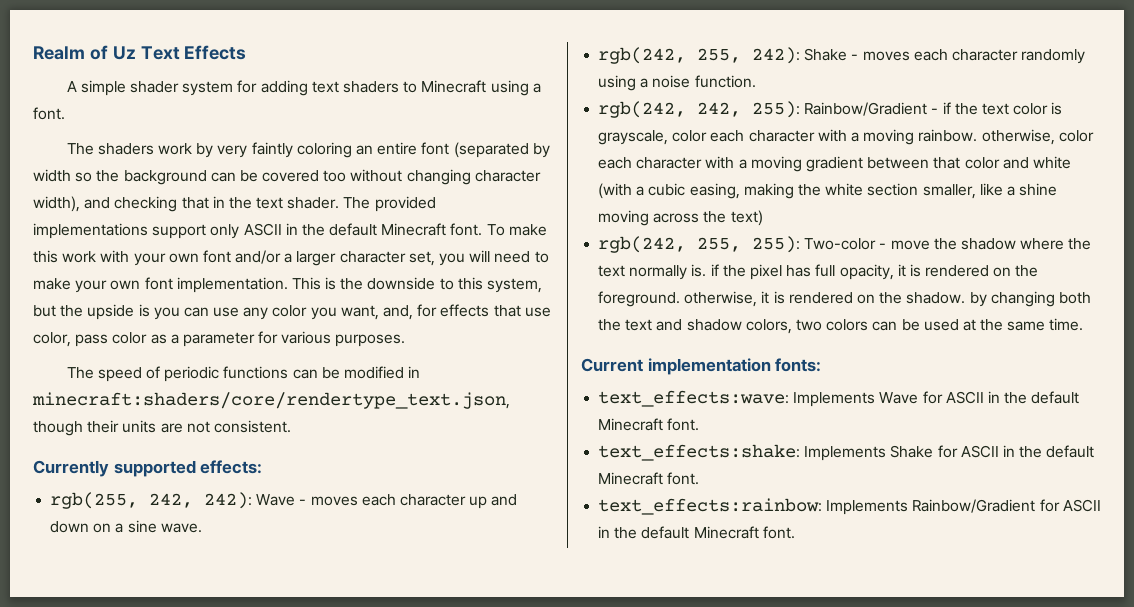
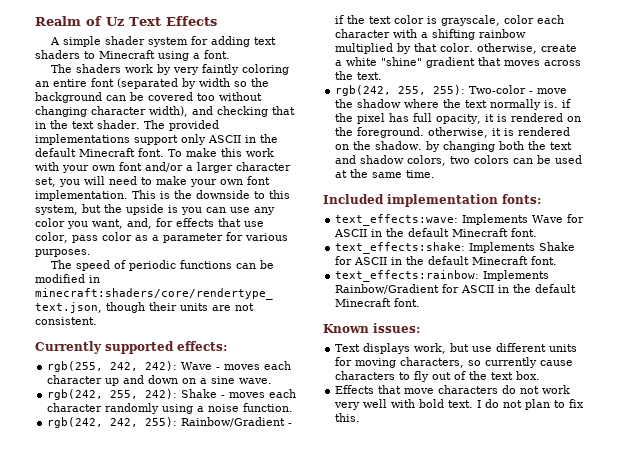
[863,129,1094,145] [598,156,1071,172] [598,183,1058,199] [598,210,650,226] moving rainbow. otherwise, color each character with a moving gradient between that color and white (with a cubic easing, making the white section smaller, like a shine moving -> [432,29,527,40] [335,43,578,54] [335,57,541,68] shifting rainbow multiplied by that color. otherwise, create a white "shine" gradient that moves
[730,210,763,226] text) -> [357,72,383,80] text.
[581,358,643,372] Current -> [323,194,384,204] Included
(795, 532) none -> [323,323,420,333] [335,343,578,354] [335,357,574,368] [335,371,541,382] [335,385,571,394] [334,399,585,410] [335,413,361,422] // Known issues: // Text displays work, but use different units for moving characters, so currently cause characters to fly out of the text box. // Effects that move characters do not work very well with bold text. I do not plan to fix this.

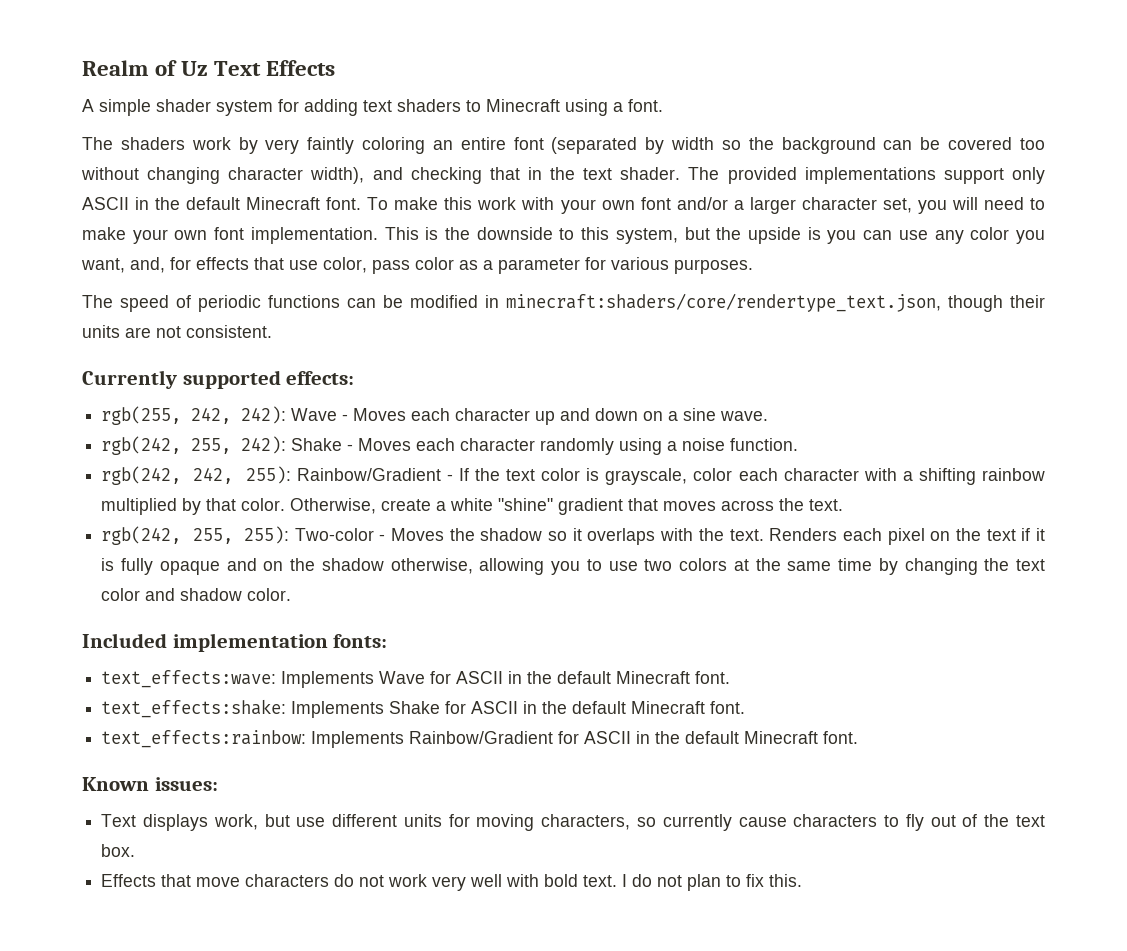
[224,364,261,370] moves -> [353,408,407,421] Moves
[229,392,266,398] moves -> [358,438,412,451] Moves
[335,15,345,24] if -> [458,468,469,481] If
[477,43,538,54] otherwise, -> [290,498,377,514] Otherwise,
[537,88,568,94] [335,99,572,110] [335,113,582,124] [335,127,571,138] [335,141,573,152] [335,155,583,166] [335,169,436,178] move the shadow where the text normally is. if the pixel has full opacity, it is rendered on the foreground. otherwise, it is rendered on the shadow. by changing both the text and shadow colors, two colors can be used at the same time. -> [391,528,1045,545] [101,558,1045,575] [101,588,292,601] Moves the shadow so it overlaps with the text. Renders each pixel on the text if it is fully opaque and on the shadow otherwise, allowing you to use two colors at the same time by changing the text color and shadow color.

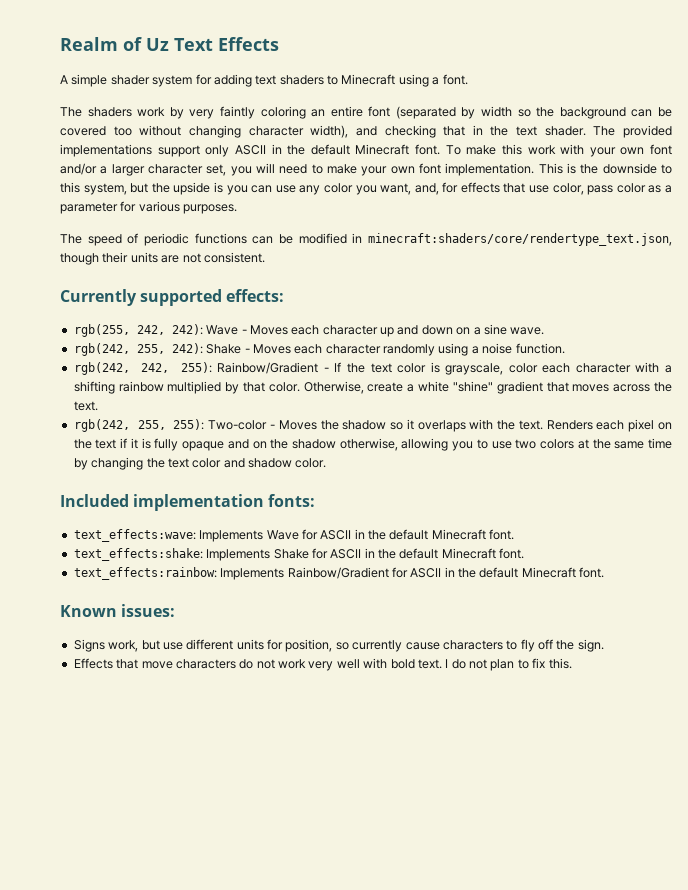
[101,814,209,831] Text displays -> [73,639,105,652] Signs
[476,814,631,831] moving characters, -> [285,639,333,652] position,
[930,814,1045,827] [101,844,136,857] out of the text box. -> [538,639,604,652] off the sign.

